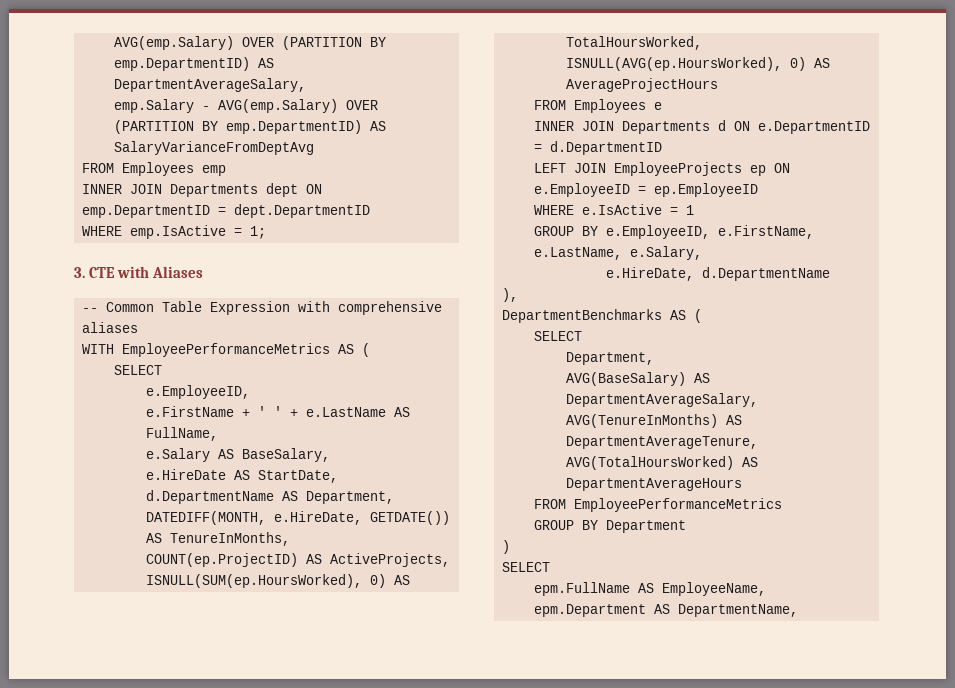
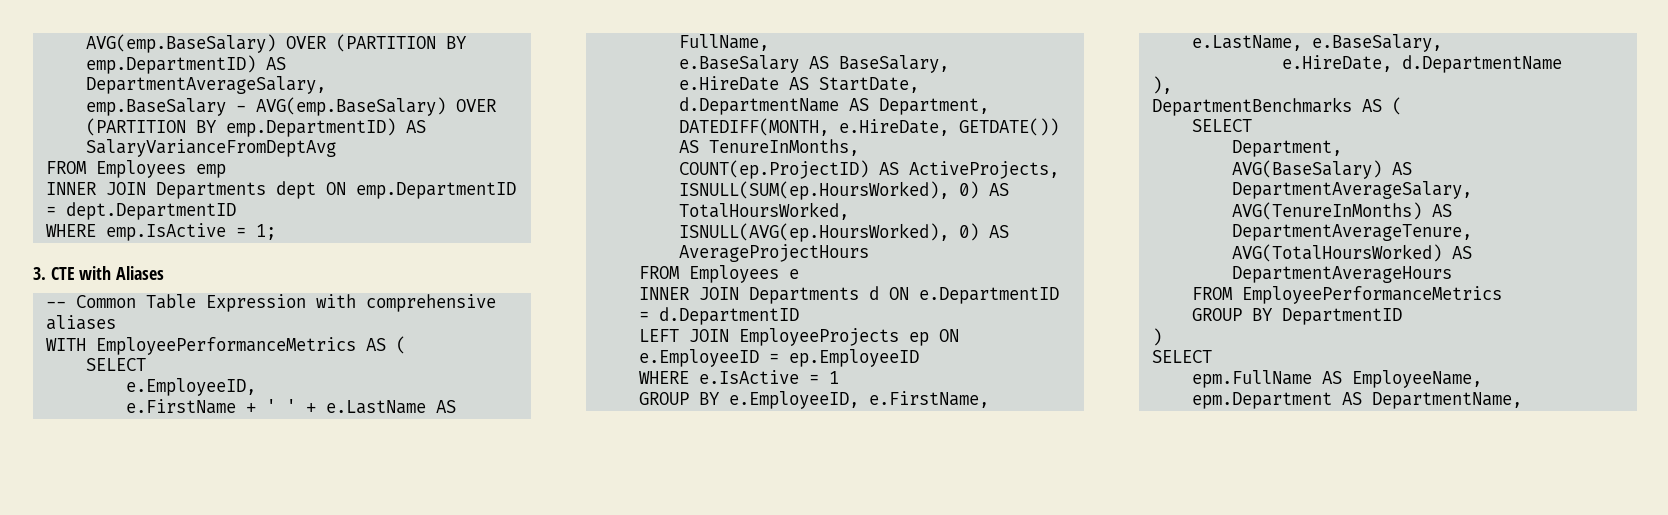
[113,36,234,50] AVG(emp.Salary) -> [85,34,276,53] AVG(emp.BaseSalary)
[113,99,338,113] emp.Salary - AVG(emp.Salary) -> [85,97,446,116] emp.BaseSalary - AVG(emp.BaseSalary)
[145,448,210,462] e.Salary -> [678,55,799,73] e.BaseSalary
[629,246,702,260] e.Salary, -> [1311,34,1442,52] e.BaseSalary,
[605,520,686,533] Department -> [1281,308,1402,325] DepartmentID

